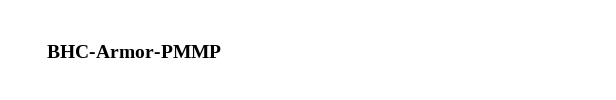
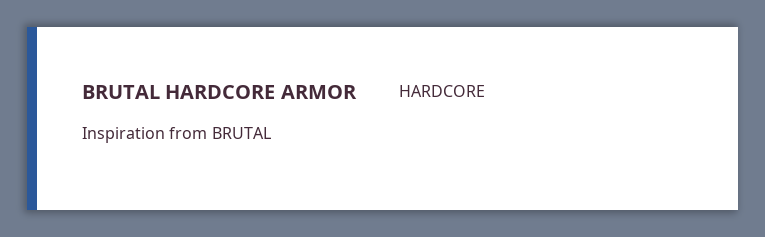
[47,45,221,58] BHC-Armor-PMMP -> [82,85,357,99] [82,127,271,143] [399,85,485,97] BRUTAL HARDCORE ARMOR // Inspiration from BRUTAL HARDCORE

